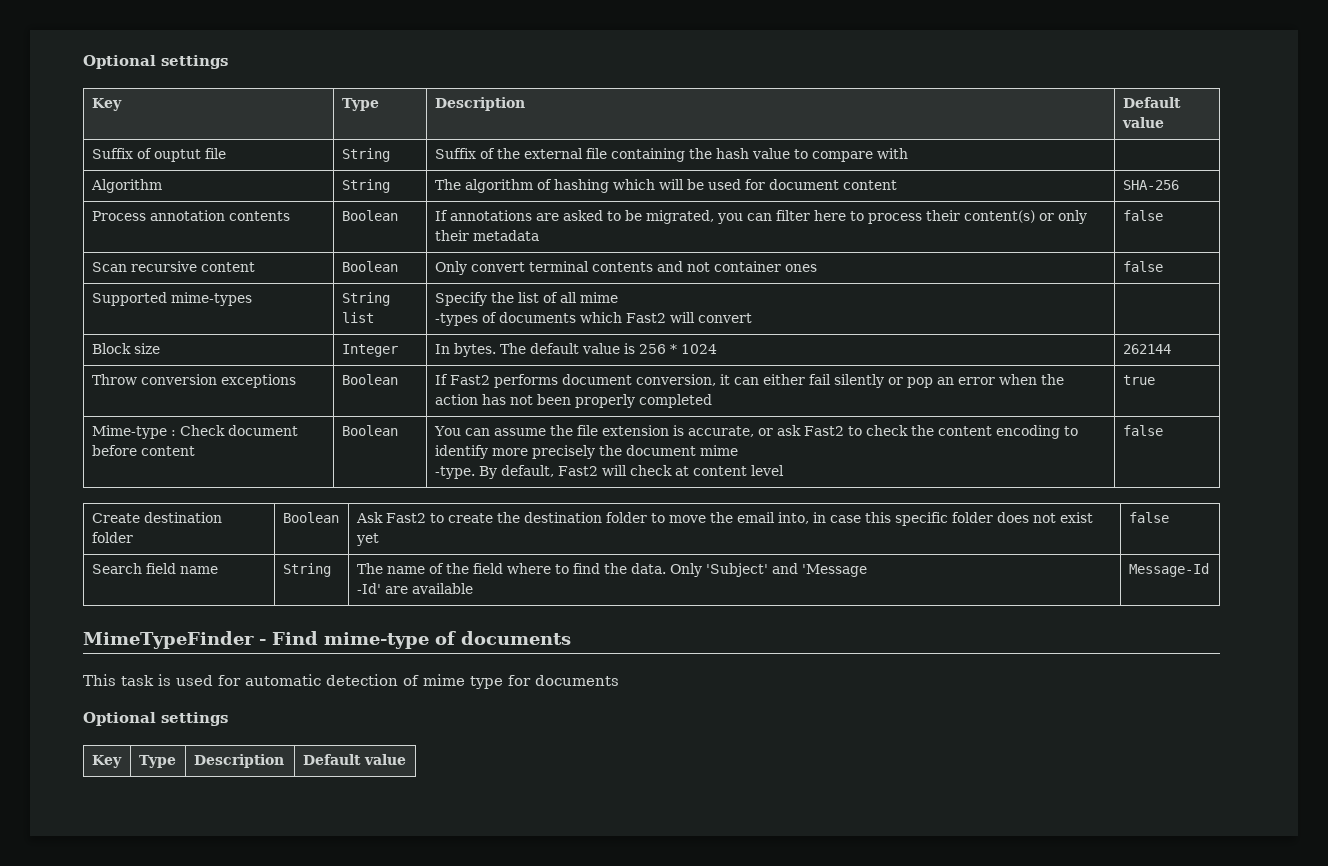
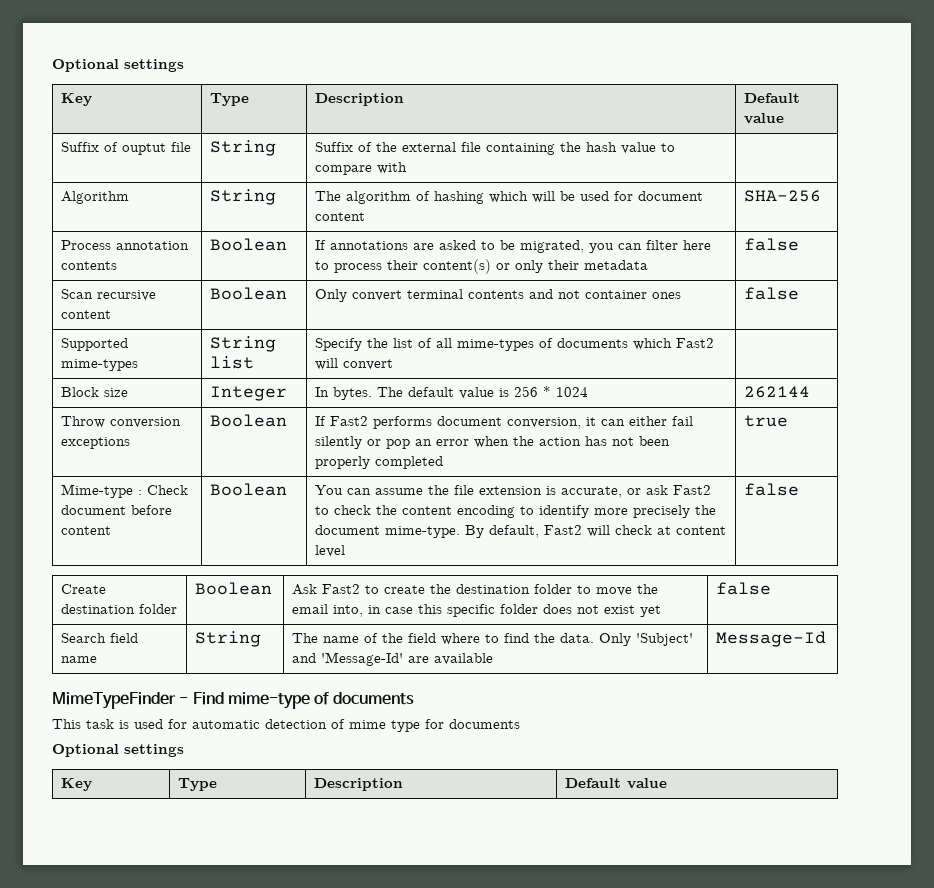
[579,292,618,303] [434,313,478,326] mime // -types -> [457,339,535,351] mime-types
[699,445,738,456] [434,466,475,479] mime // -type. -> [385,526,461,538] mime-type.
[801,564,867,577] [356,583,381,594] 'Message // -Id' -> [321,652,404,666] 'Message-Id'

